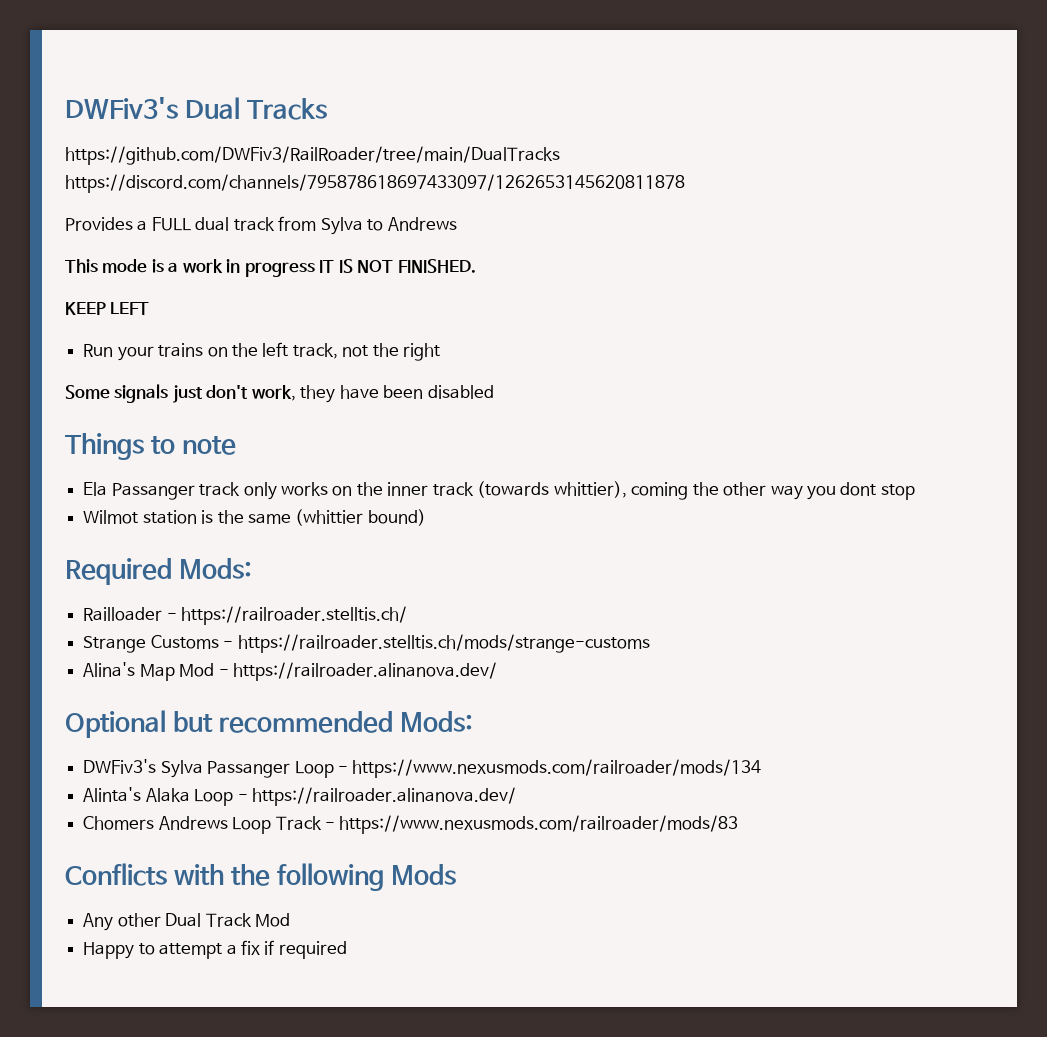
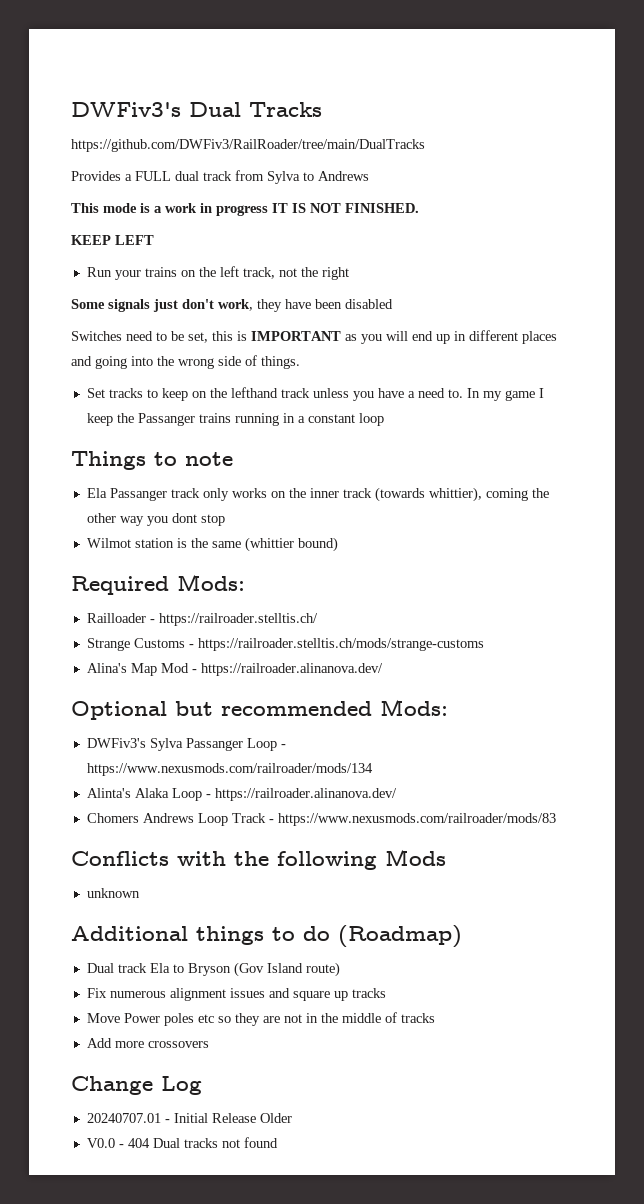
[65,174,685,193] https://discord.com/channels/795878618697433097/1262653145620811878 -> (425, 145) none
(494, 392) none -> [71,330,557,344] [71,355,300,369] [86,387,544,401] [86,413,384,426] // Switches need to be set, this is IMPORTANT as you will end up in different places and going into the wrong side of things. // Set tracks to keep on the lefthand track unless you have a need to. In my game I keep the Passanger trains running in a constant loop
[83,913,290,931] [83,940,347,959] Any other Dual Track Mod // Happy to attempt a fix if required -> [86,888,140,898] [71,925,462,948] [86,962,340,977] [86,988,386,1001] [86,1012,435,1026] [86,1038,209,1048] [71,1076,202,1095] [86,1113,292,1123] [86,1137,278,1148] unknown // Additional things to do (Roadmap) // Dual track Ela to Bryson (Gov Island route) // Fix numerous alignment issues and square up tracks // Move Power poles etc so they are not in the middle of tracks // Add more crossovers // Change Log // 20240707.01 - Initial Release Older // V0.0 - 404 Dual tracks not found

